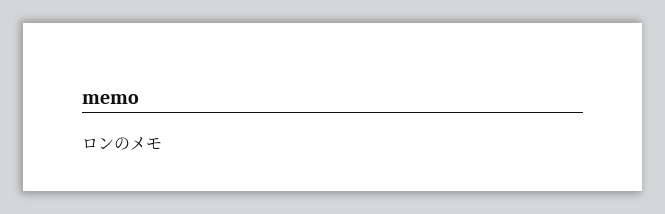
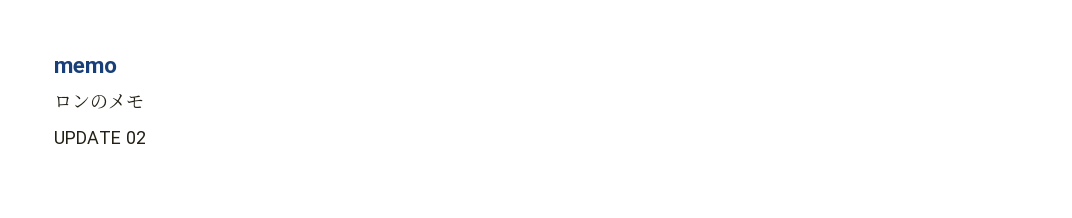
(162, 143) none -> [54,131,146,144] // UPDATE 02

